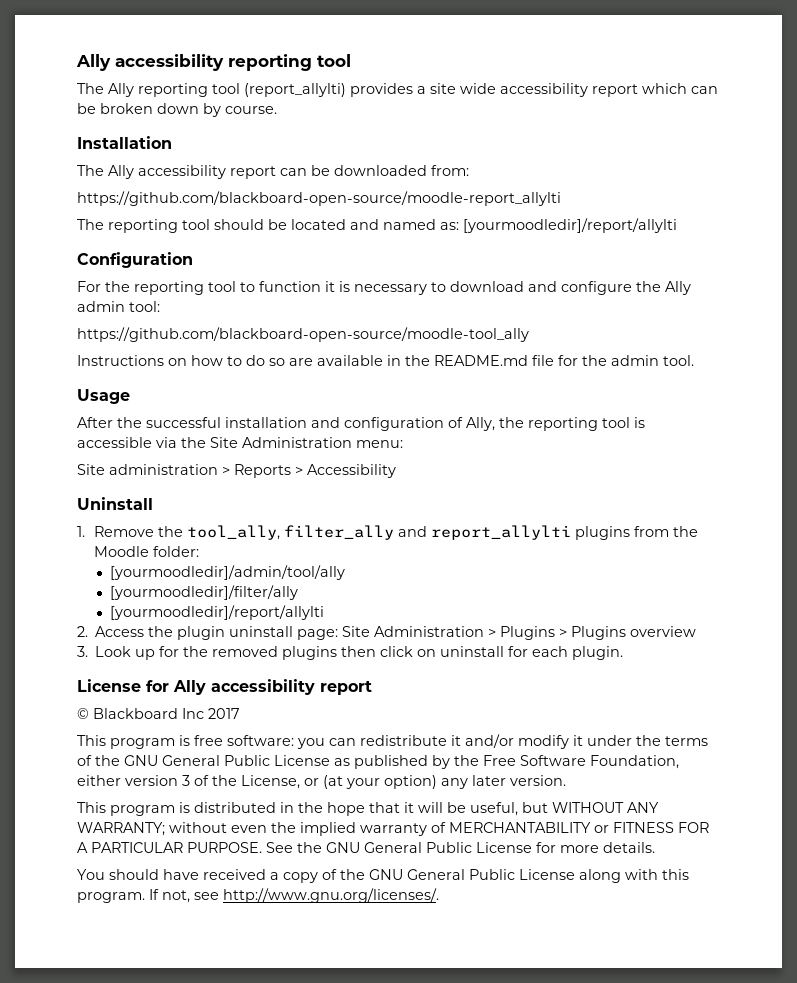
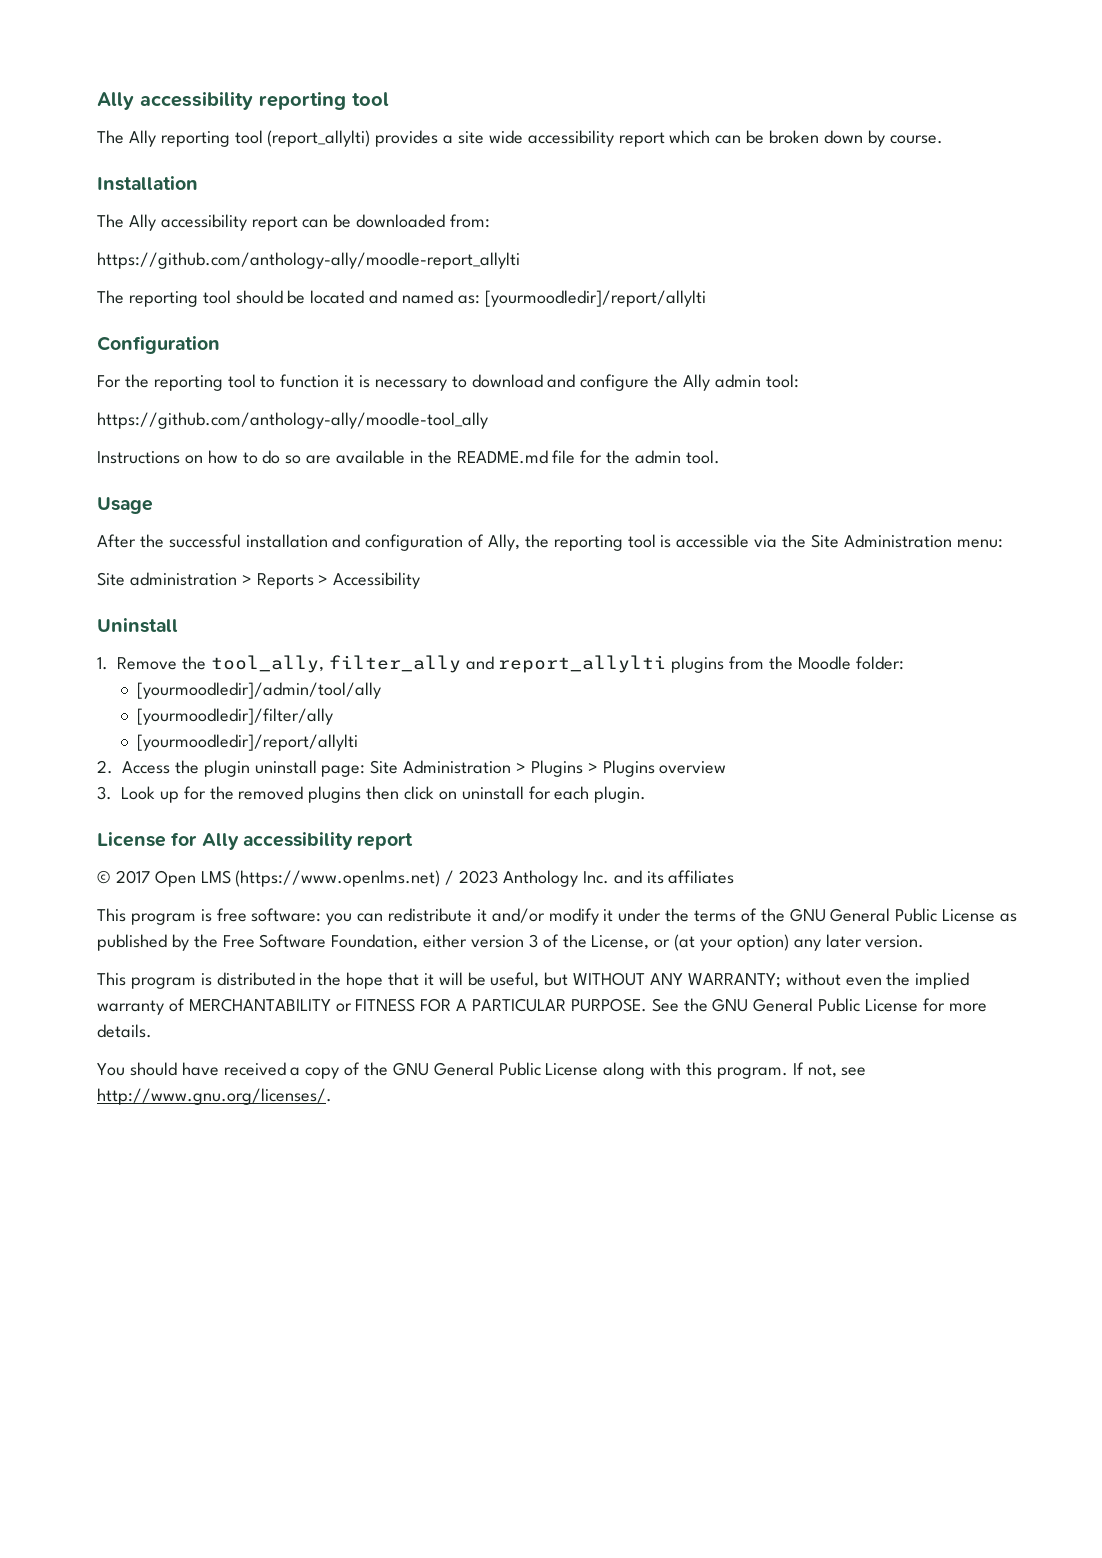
[77,191,561,206] https://github.com/blackboard-open-source/moodle-report_allylti -> [97,252,520,269] https://github.com/anthology-ally/moodle-report_allylti
[77,327,529,342] https://github.com/blackboard-open-source/moodle-tool_ally -> [97,412,488,429] https://github.com/anthology-ally/moodle-tool_ally
[93,708,204,719] Blackboard Inc -> (111, 877) none
(240, 713) none -> [154,870,735,887] Open LMS (https://www.openlms.net) / 2023 Anthology Inc. and its affiliates

